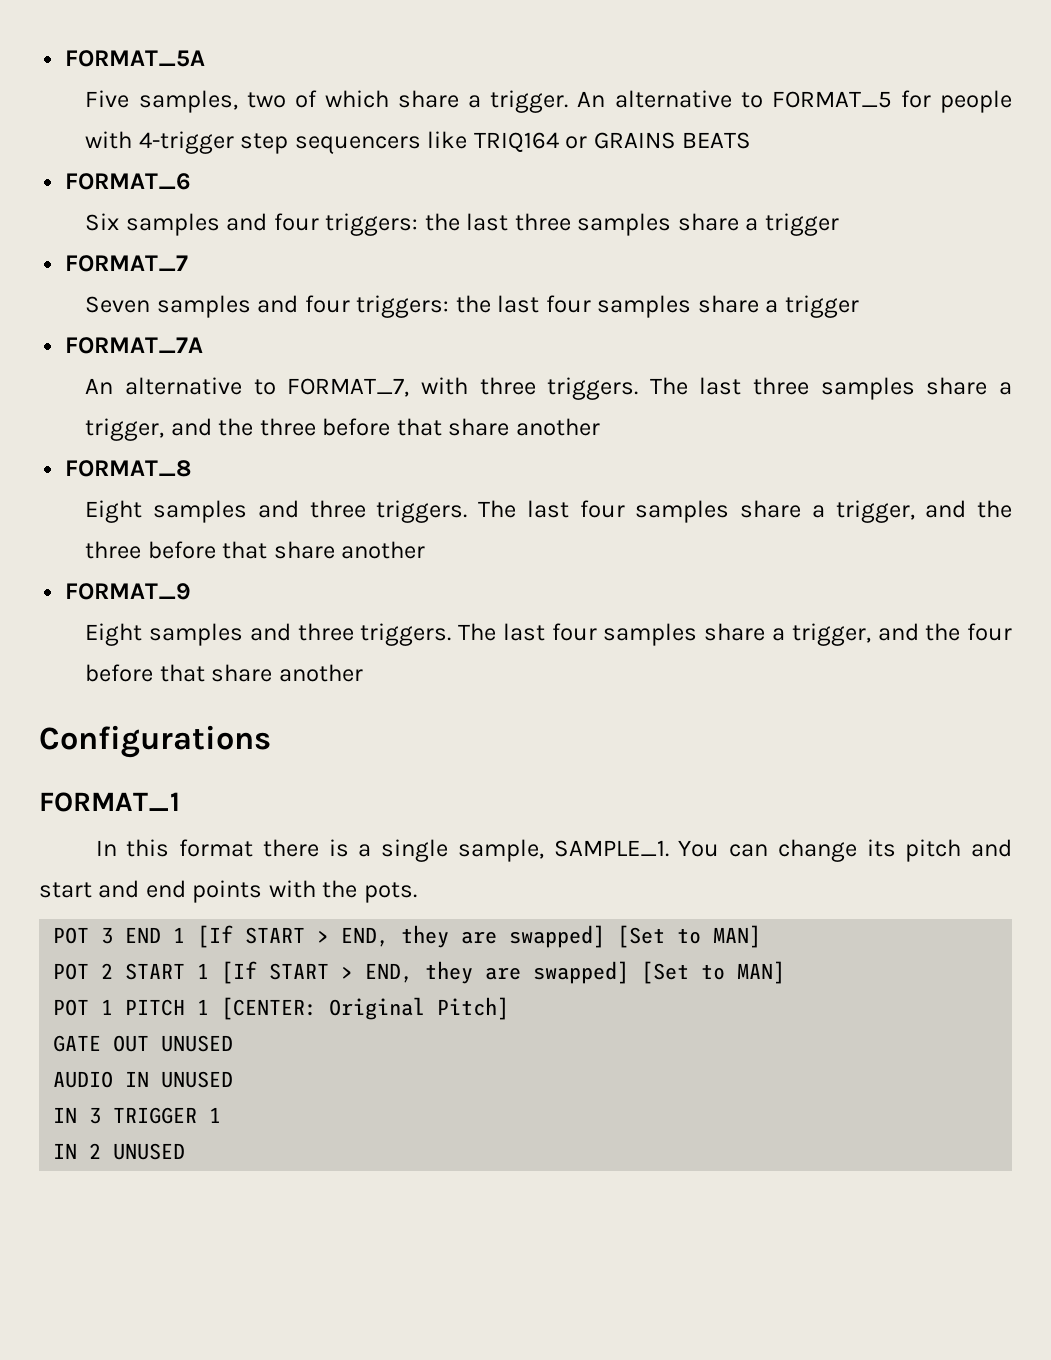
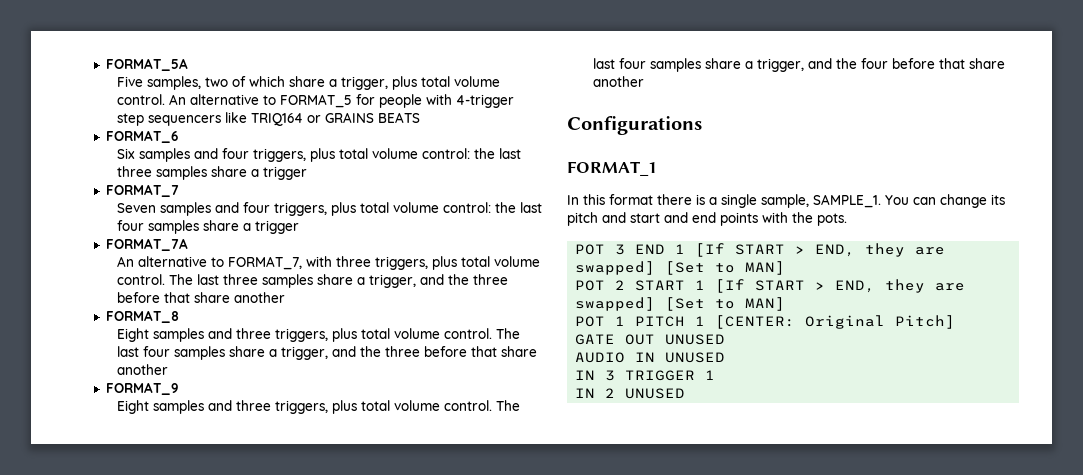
[490,90,569,113] trigger. -> [340,76,500,90] [116,94,165,105] trigger, plus total volume control.
[325,213,419,236] triggers: -> [252,148,470,162] triggers, plus total volume control:
[356,295,450,318] triggers: -> [273,202,491,216] triggers, plus total volume control:
[547,377,639,400] triggers. -> [374,256,540,270] [116,274,165,285] triggers, plus total volume control.
[376,500,468,523] triggers. -> [274,328,492,342] triggers, plus total volume control.
[360,623,452,646] triggers. -> [274,400,492,414] triggers, plus total volume control.

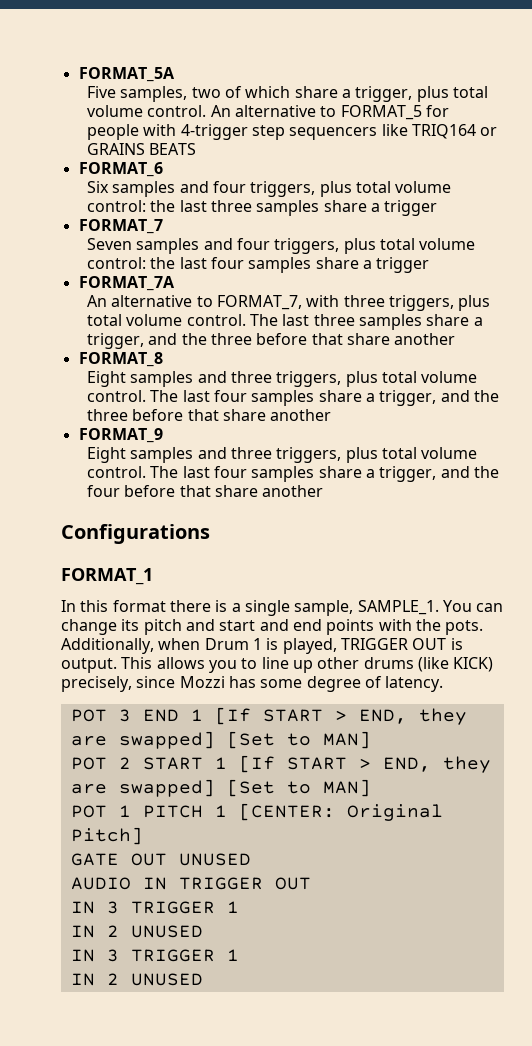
(847, 219) none -> [61,638,463,654] [61,657,494,673] [61,676,444,692] Additionally, when Drum 1 is played, TRIGGER OUT is output. This allows you to line up other drums (like KICK) precisely, since Mozzi has some degree of latency.
(656, 357) none -> [178,877,311,890] [70,901,239,914] [70,925,119,938] TRIGGER OUT // IN 3 TRIGGER 1 // IN 2

